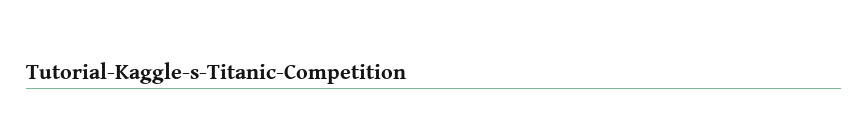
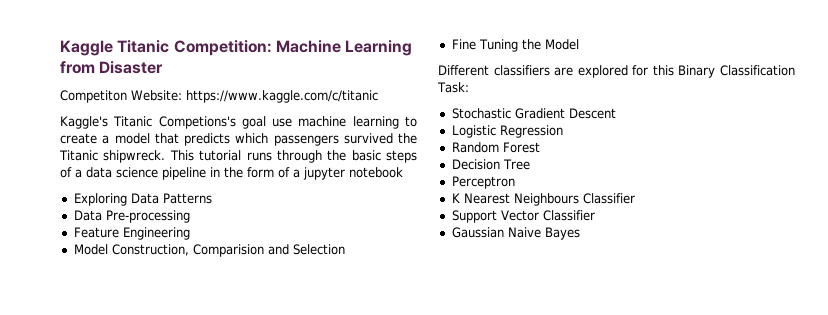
[26,62,406,84] Tutorial-Kaggle-s-Titanic-Competition -> [60,40,413,56] [60,61,164,74] [60,90,378,103] [60,116,417,129] [60,133,417,146] [59,150,417,163] [60,167,403,180] [73,193,212,206] [73,210,190,223] [73,227,190,240] [73,244,345,257] [451,39,579,52] [438,65,795,78] [437,82,469,93] [451,108,616,119] [451,125,563,138] [451,142,540,153] [451,159,530,170] [451,176,515,189] [451,193,635,206] [451,210,595,223] [451,227,580,240] Kaggle Titanic Competition: Machine Learning from Disaster // Competiton Website: https://www.kaggle.com/c/titanic // Kaggle's Titanic Competions's goal use machine learning to create a model that predicts which passengers survived the Titanic shipwreck. This tutorial runs through the basic steps of a data science pipeline in the form of a jupyter notebook // Exploring Data Patterns // Data Pre-processing // Feature Engineering // Model Construction, Comparision and Selection // Fine Tuning the Model // Different classifiers are explored for this Binary Classification Task: // Stochastic Gradient Descent // Logistic Regression // Random Forest // Decision Tree // Perceptron // K Nearest Neighbours Classifier // Support Vector Classifier // Gaussian Naive Bayes

